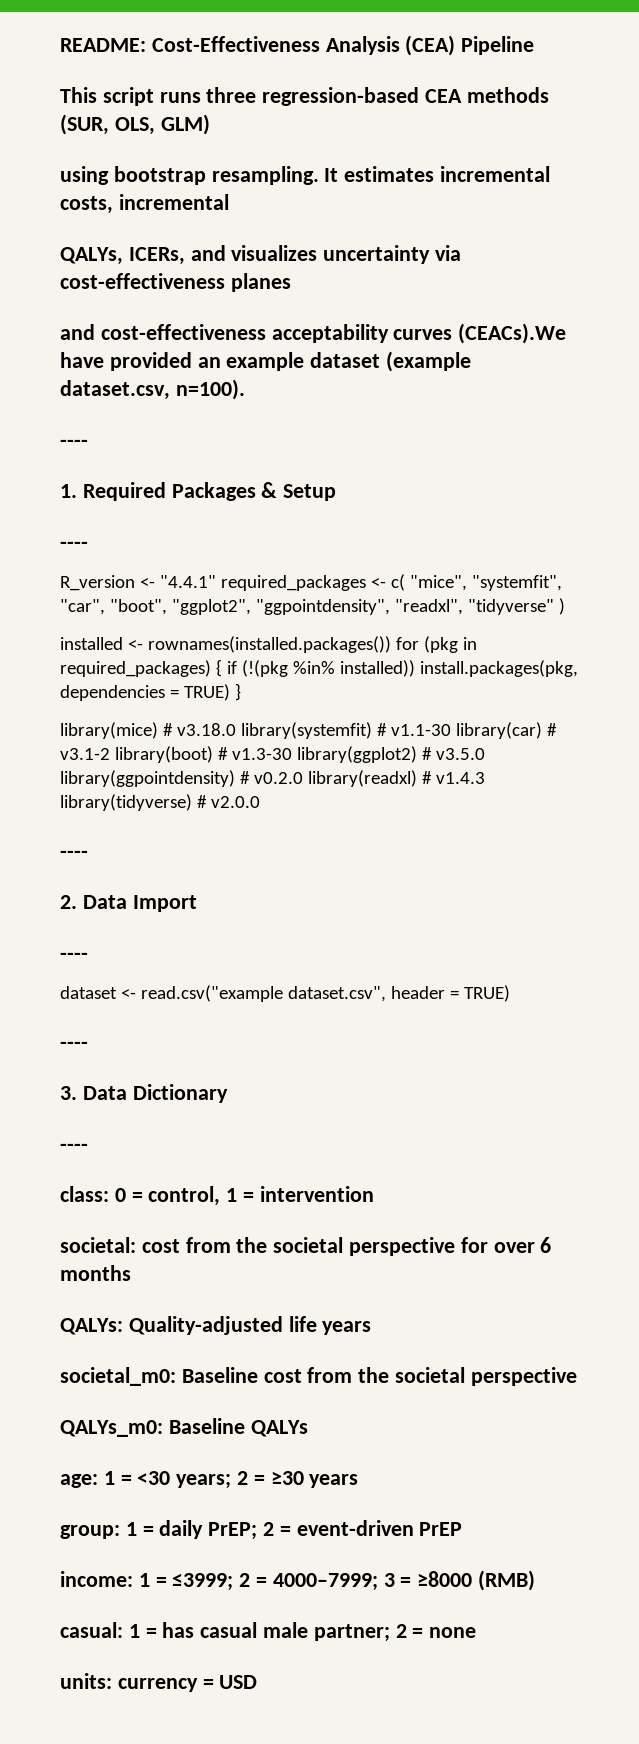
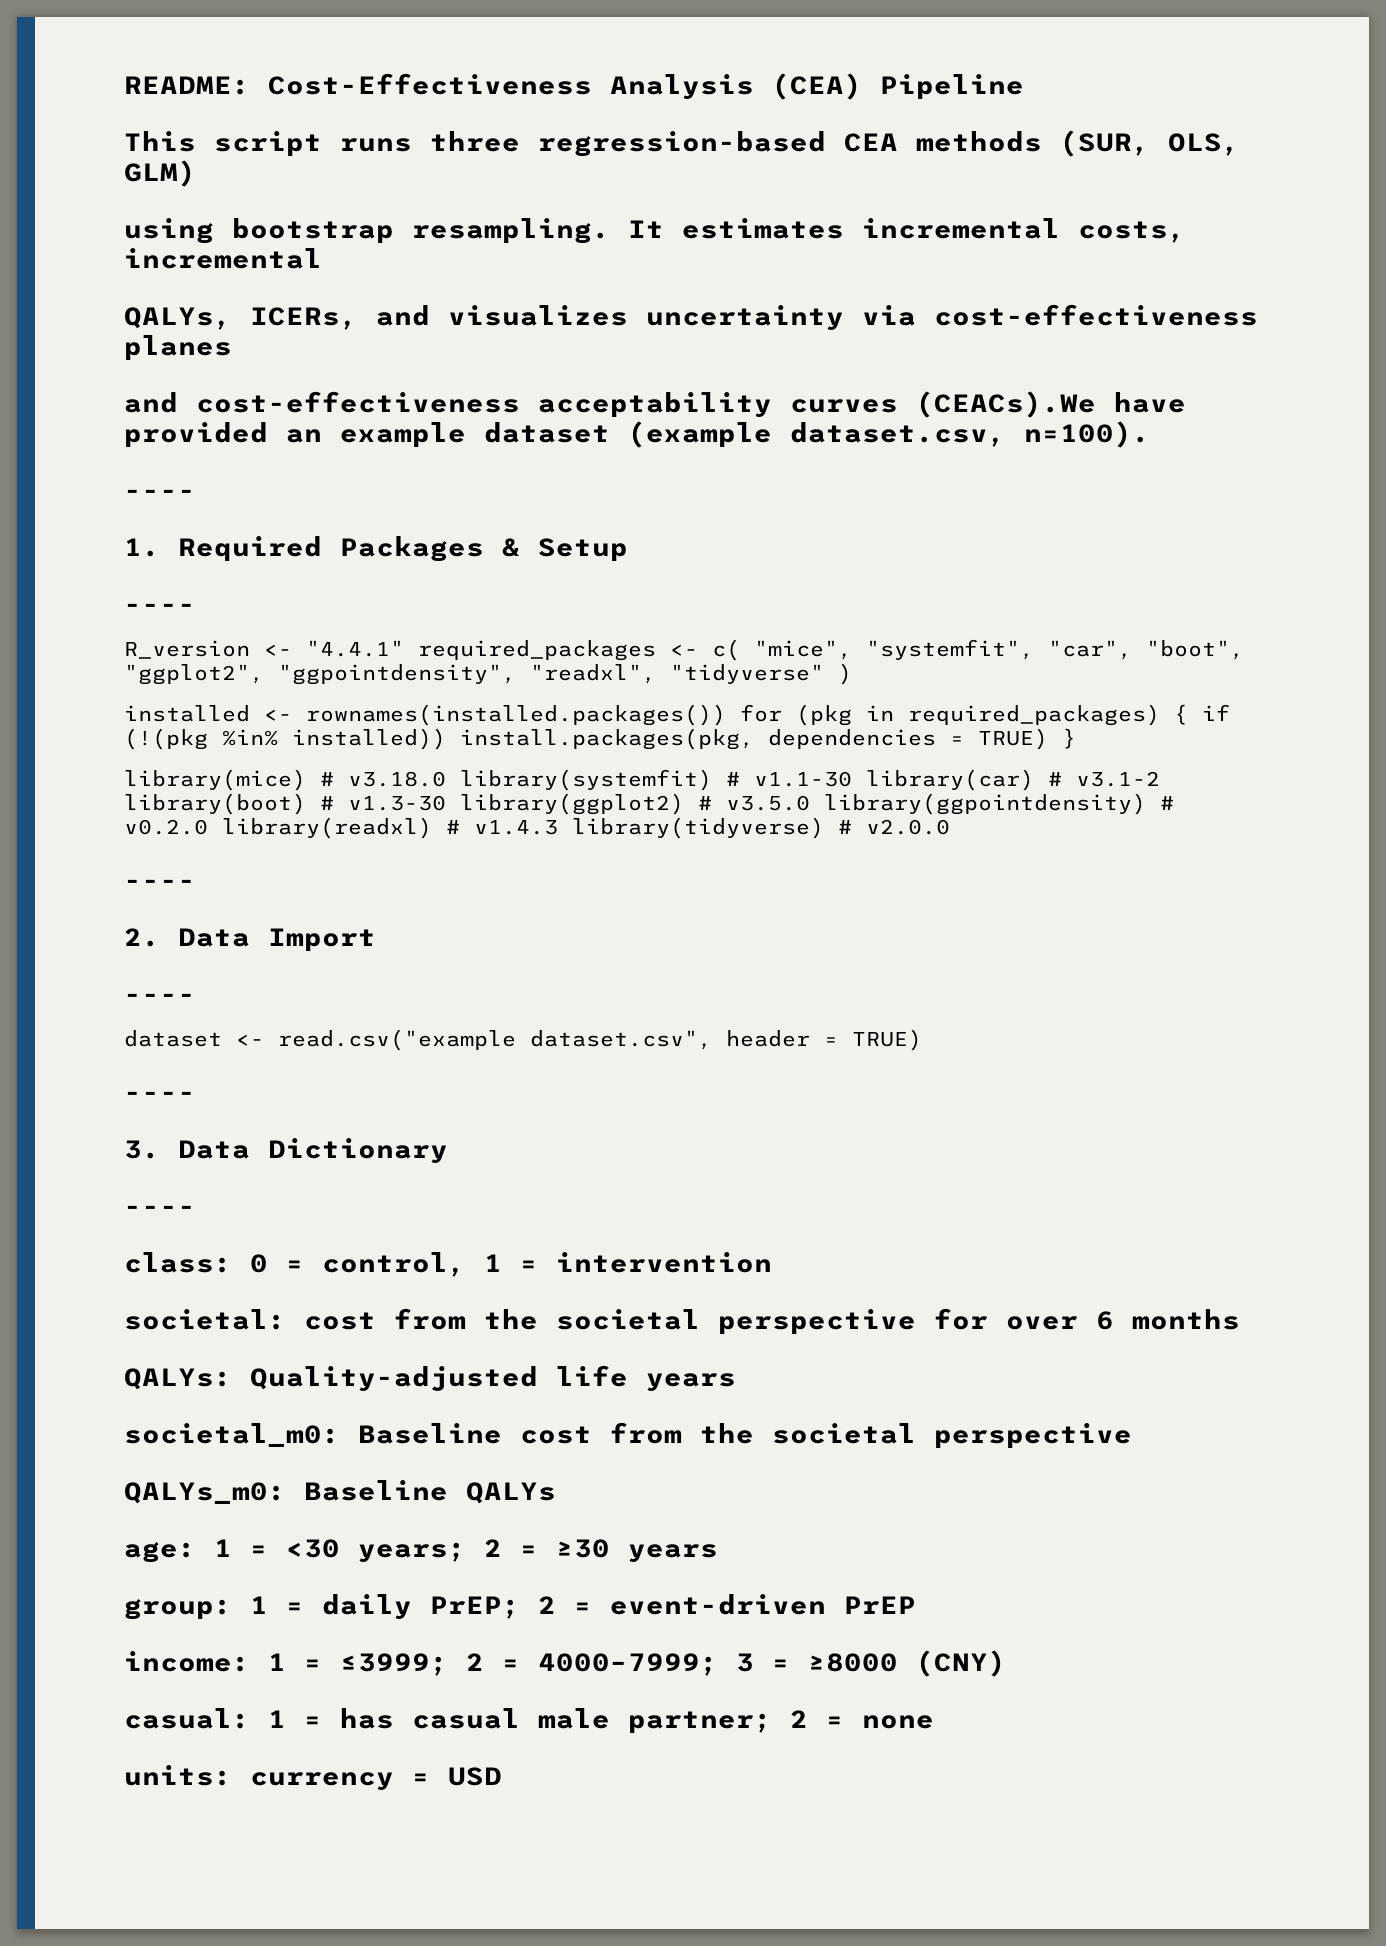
[478,1570,536,1591] (RMB) -> [916,1650,1006,1677] (CNY)

